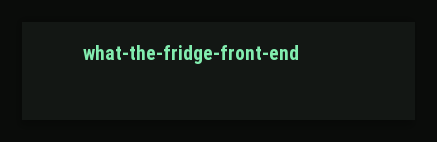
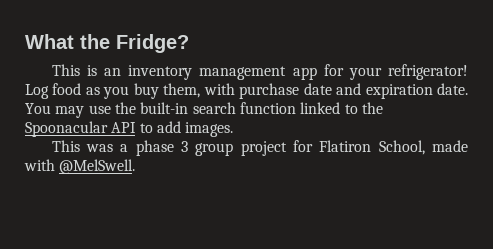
[83,45,299,64] what-the-fridge-front-end -> [25,34,189,53] [51,64,468,80] [25,83,468,99] [25,102,383,118] [25,121,234,137] [51,140,468,156] [24,159,136,174] What the Fridge? // This is an inventory management app for your refrigerator! Log food as you buy them, with purchase date and expiration date. You may use the built-in search function linked to the Spoonacular API to add images. // This was a phase 3 group project for Flatiron School, made with @MelSwell.

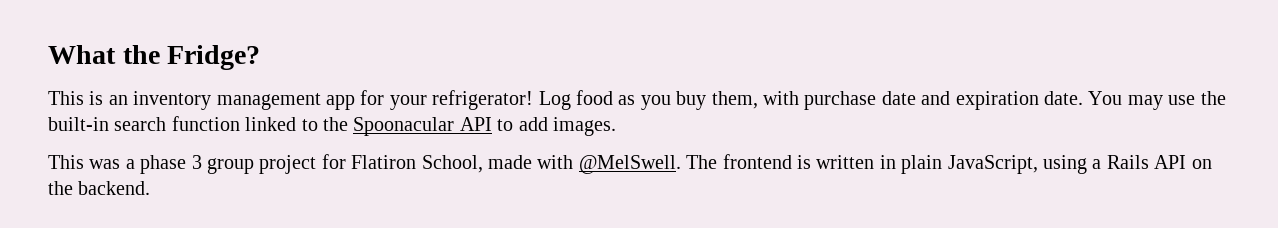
(136, 166) none -> [686,154,1212,174] [48,181,151,195] The frontend is written in plain JavaScript, using a Rails API on the backend.

